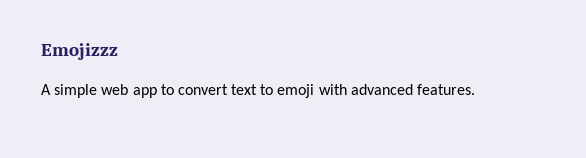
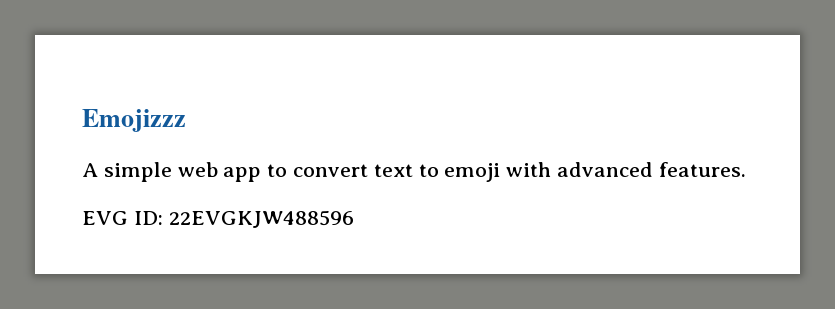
(476, 89) none -> [82,210,354,228] // EVG ID: 22EVGKJW488596

